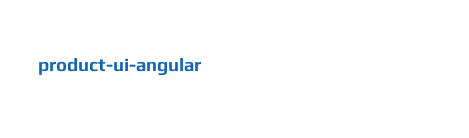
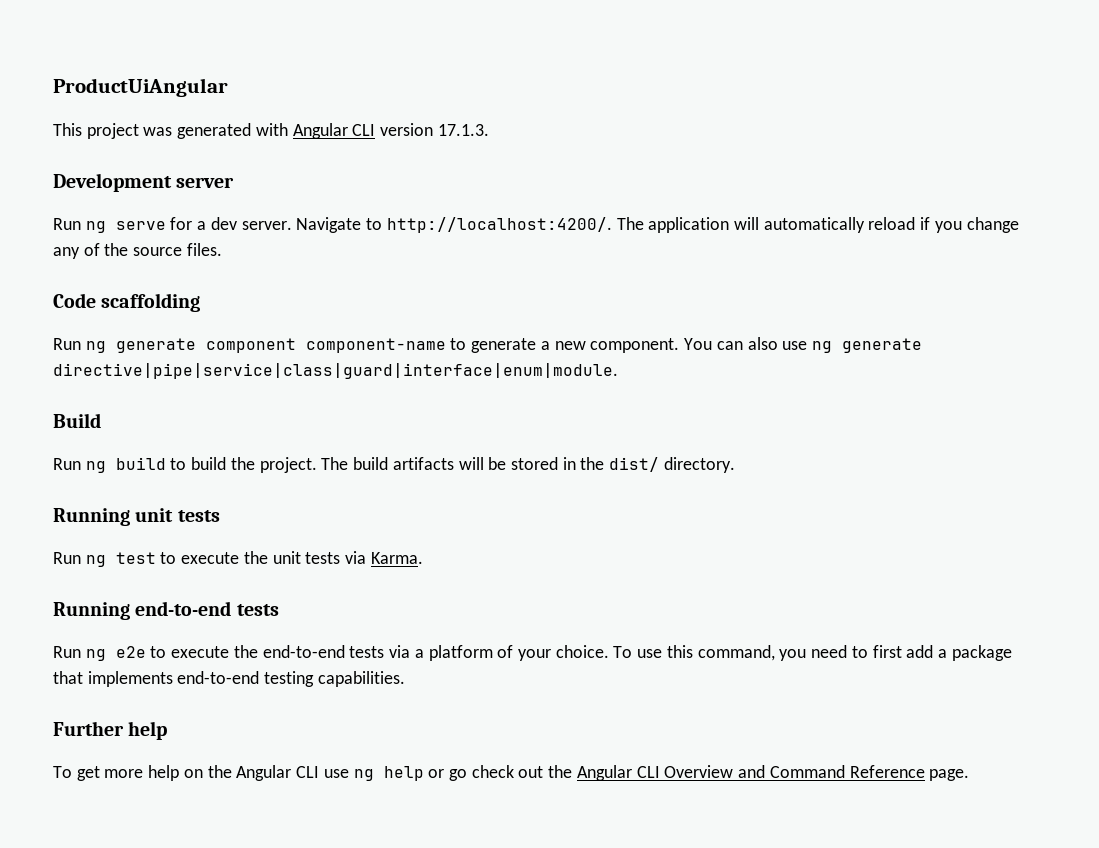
[38,58,202,76] product-ui-angular -> [53,78,228,97] [53,123,489,139] [53,173,235,192] [53,217,1019,233] [53,243,222,259] [53,293,201,312] [53,337,922,353] [53,363,618,379] [53,413,101,428] [53,457,735,473] [53,508,220,526] [53,551,423,567] [53,601,279,620] [53,645,1012,661] [53,671,405,687] [53,721,168,740] [53,765,970,781] ProductUiAngular // This project was generated with Angular CLI version 17.1.3. // Development server // Run ng serve for a dev server. Navigate to http://localhost:4200/. The application will automatically reload if you change any of the source files. // Code scaffolding // Run ng generate component component-name to generate a new component. You can also use ng generate directive|pipe|service|class|guard|interface|enum|module. // Build // Run ng build to build the project. The build artifacts will be stored in the dist/ directory. // Running unit tests // Run ng test to execute the unit tests via Karma. // Running end-to-end tests // Run ng e2e to execute the end-to-end tests via a platform of your choice. To use this command, you need to first add a package that implements end-to-end testing capabilities. // Further help // To get more help on the Angular CLI use ng help or go check out the Angular CLI Overview and Command Reference page.

